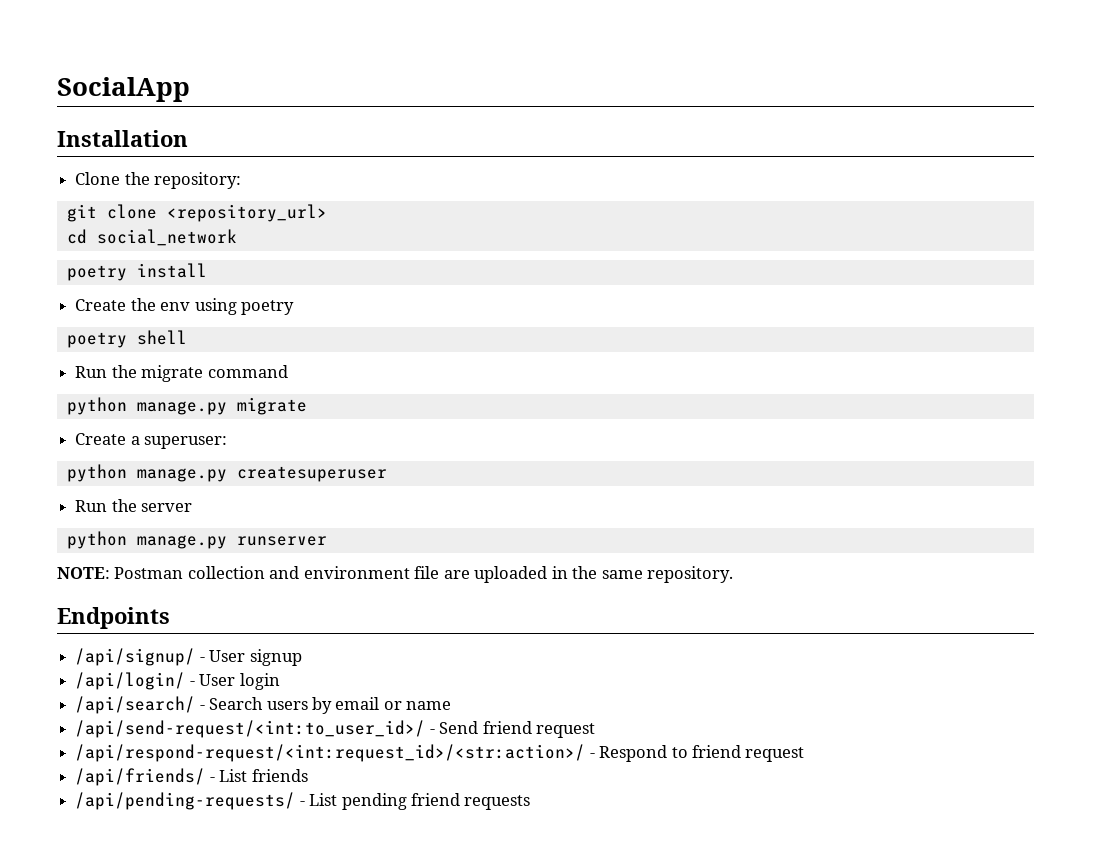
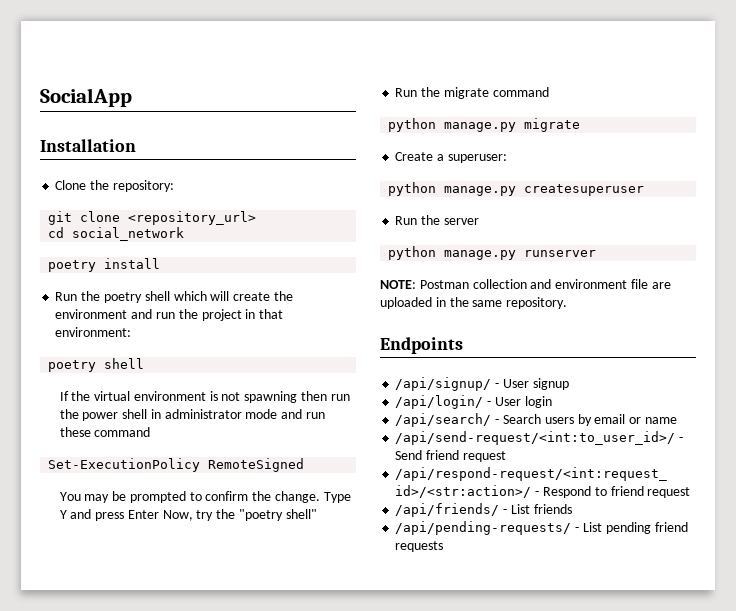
[75,298,294,315] [66,330,187,348] Create the env using poetry // poetry shell -> [55,291,293,303] [55,309,284,321] [55,327,132,337] [48,358,145,372] [59,391,350,403] [59,409,326,421] [59,427,151,437] [48,458,305,472] [59,491,351,503] [59,509,317,521] Run the poetry shell which will create the environment and run the project in that environment: // poetry shell // If the virtual environment is not spawning then run the power shell in administrator mode and run these command // Set-ExecutionPolicy RemoteSigned // You may be prompted to confirm the change. Type Y and press Enter Now, try the "poetry shell"

